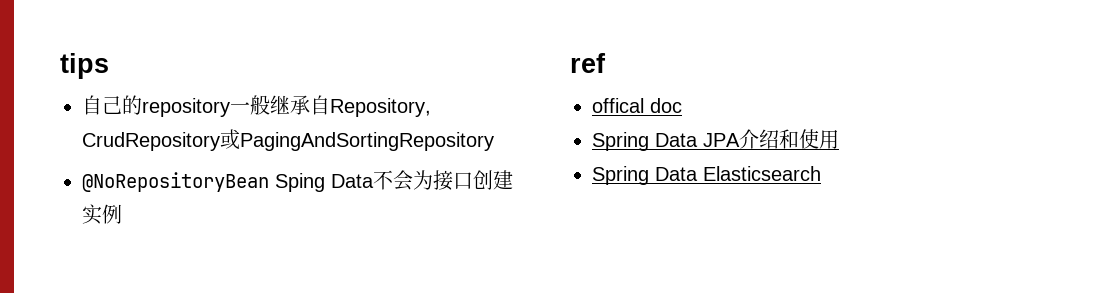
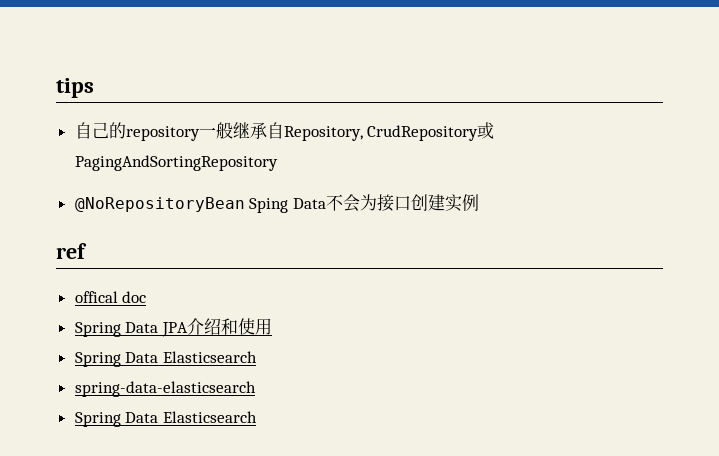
(821, 173) none -> [74,381,256,397] [74,411,257,427] // spring-data-elasticsearch // Spring Data Elasticsearch

